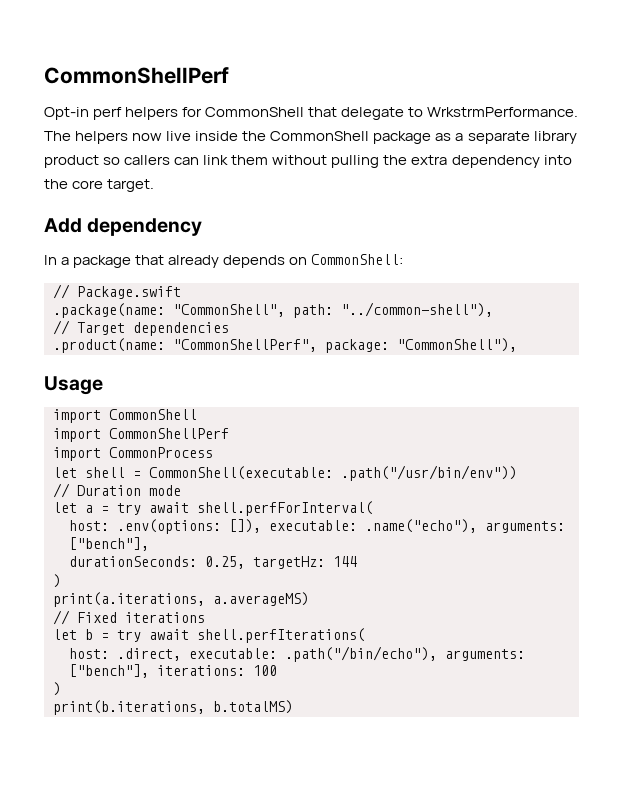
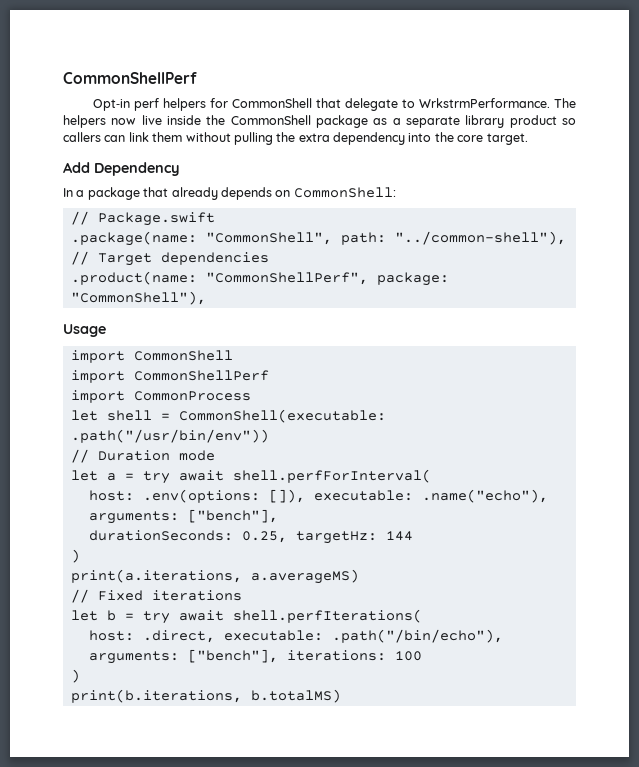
[87,218,203,236] dependency -> [94,162,180,176] Dependency

